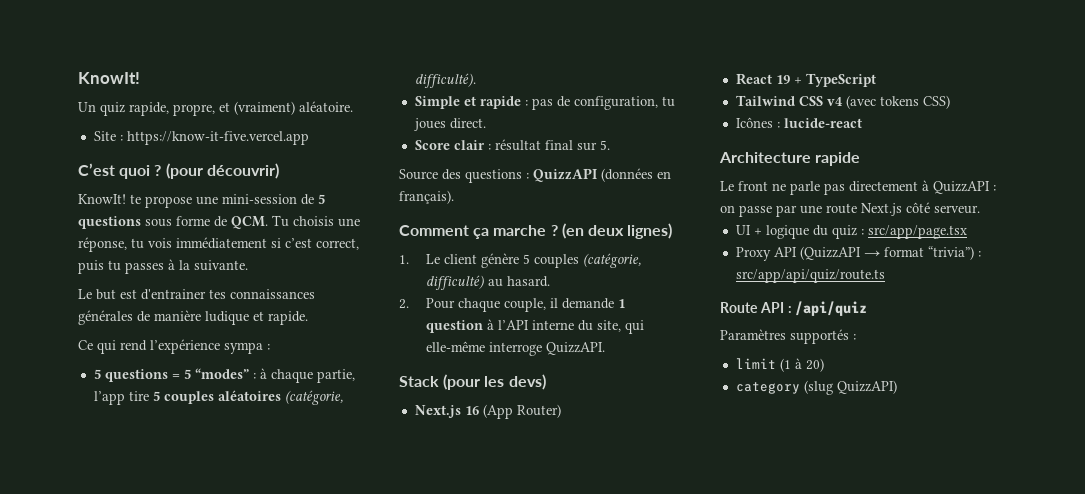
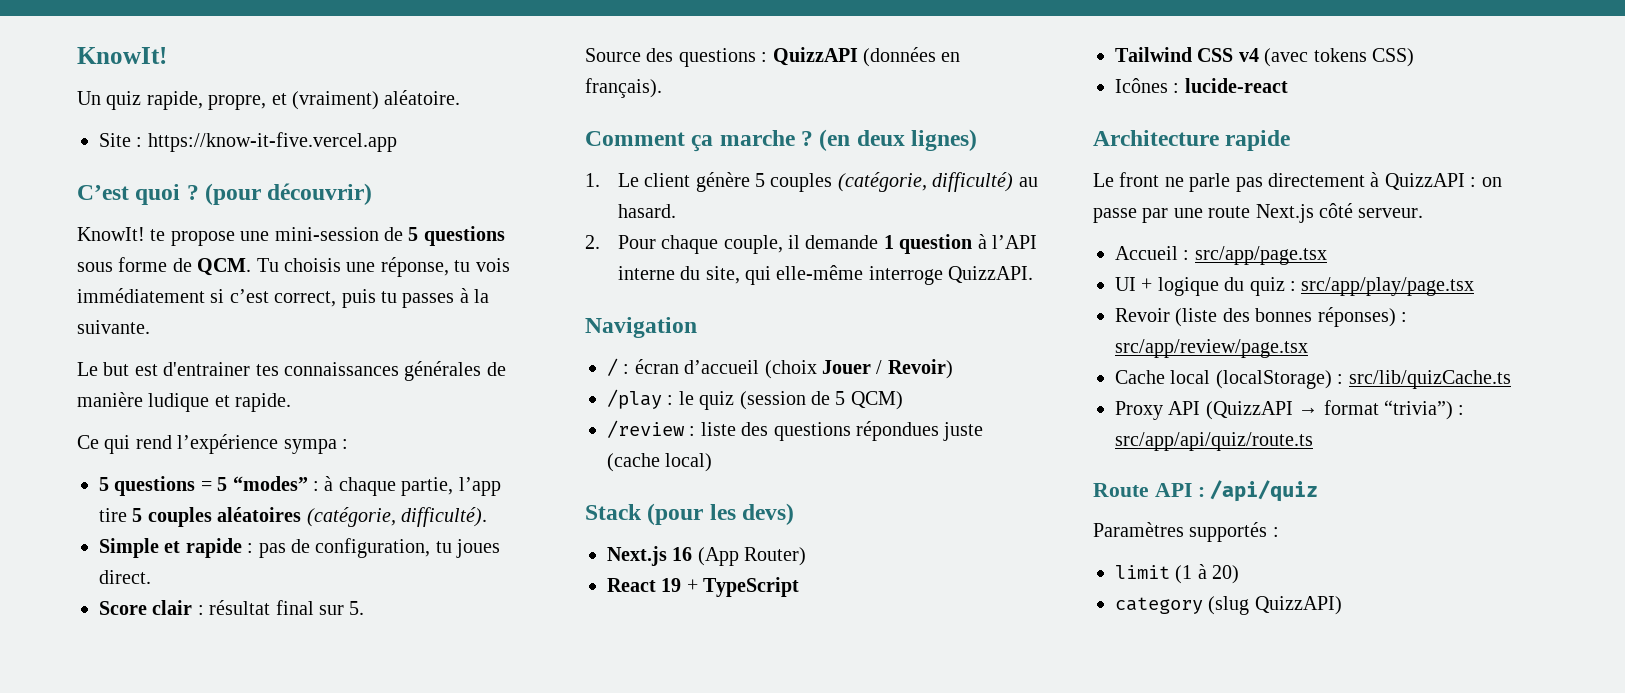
(606, 348) none -> [585,317,697,338] [607,358,953,379] [607,389,903,410] [607,420,984,441] [607,453,713,472] // Navigation // / : écran d’accueil (choix Jouer / Revoir) // /play : le quiz (session de 5 QCM) // /review : liste des questions répondues juste (cache local)
(980, 209) none -> [1115,246,1327,265] // Accueil : src/app/page.tsx
[867,225,967,239] src/app/page.tsx -> [1301,277,1475,296] [1115,307,1407,327] [1115,339,1308,358] [1115,370,1511,389] src/app/play/page.tsx // Revoir (liste des bonnes réponses) : src/app/review/page.tsx // Cache local (localStorage) : src/lib/quizCache.ts

